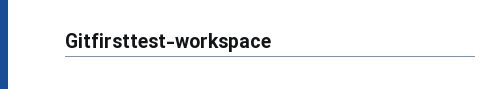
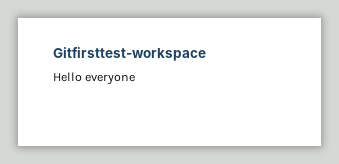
(271, 42) none -> [53,72,136,85] // Hello everyone

